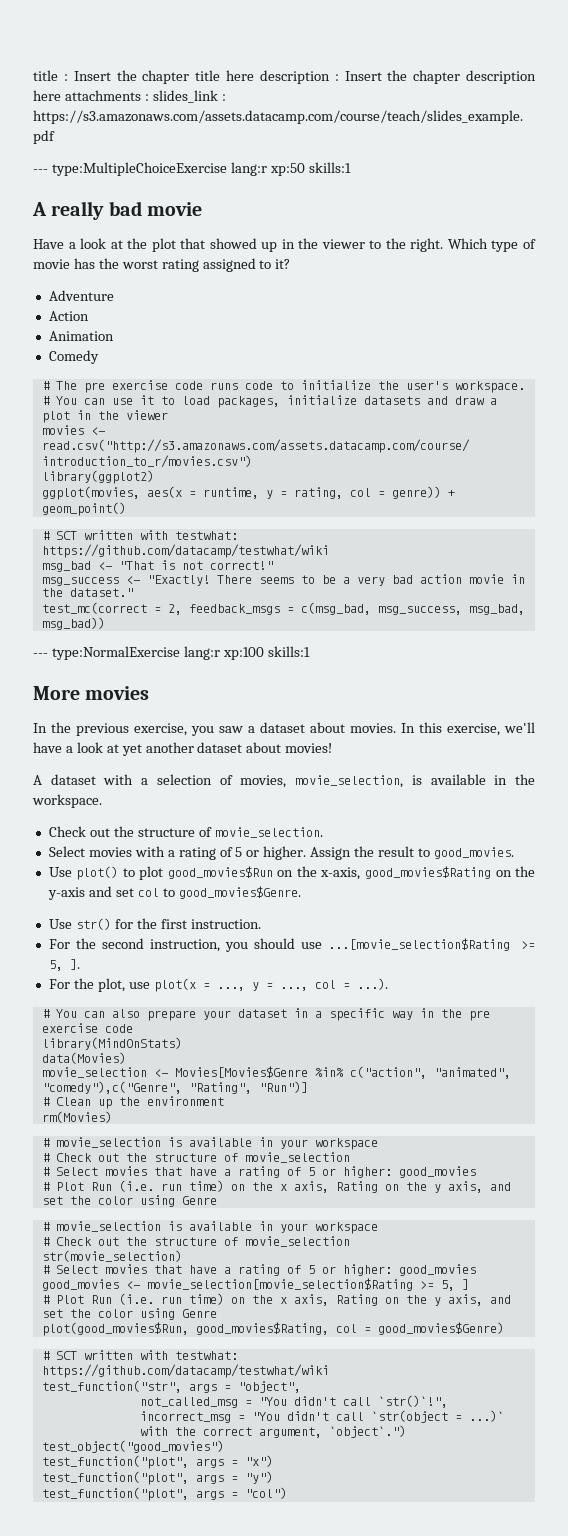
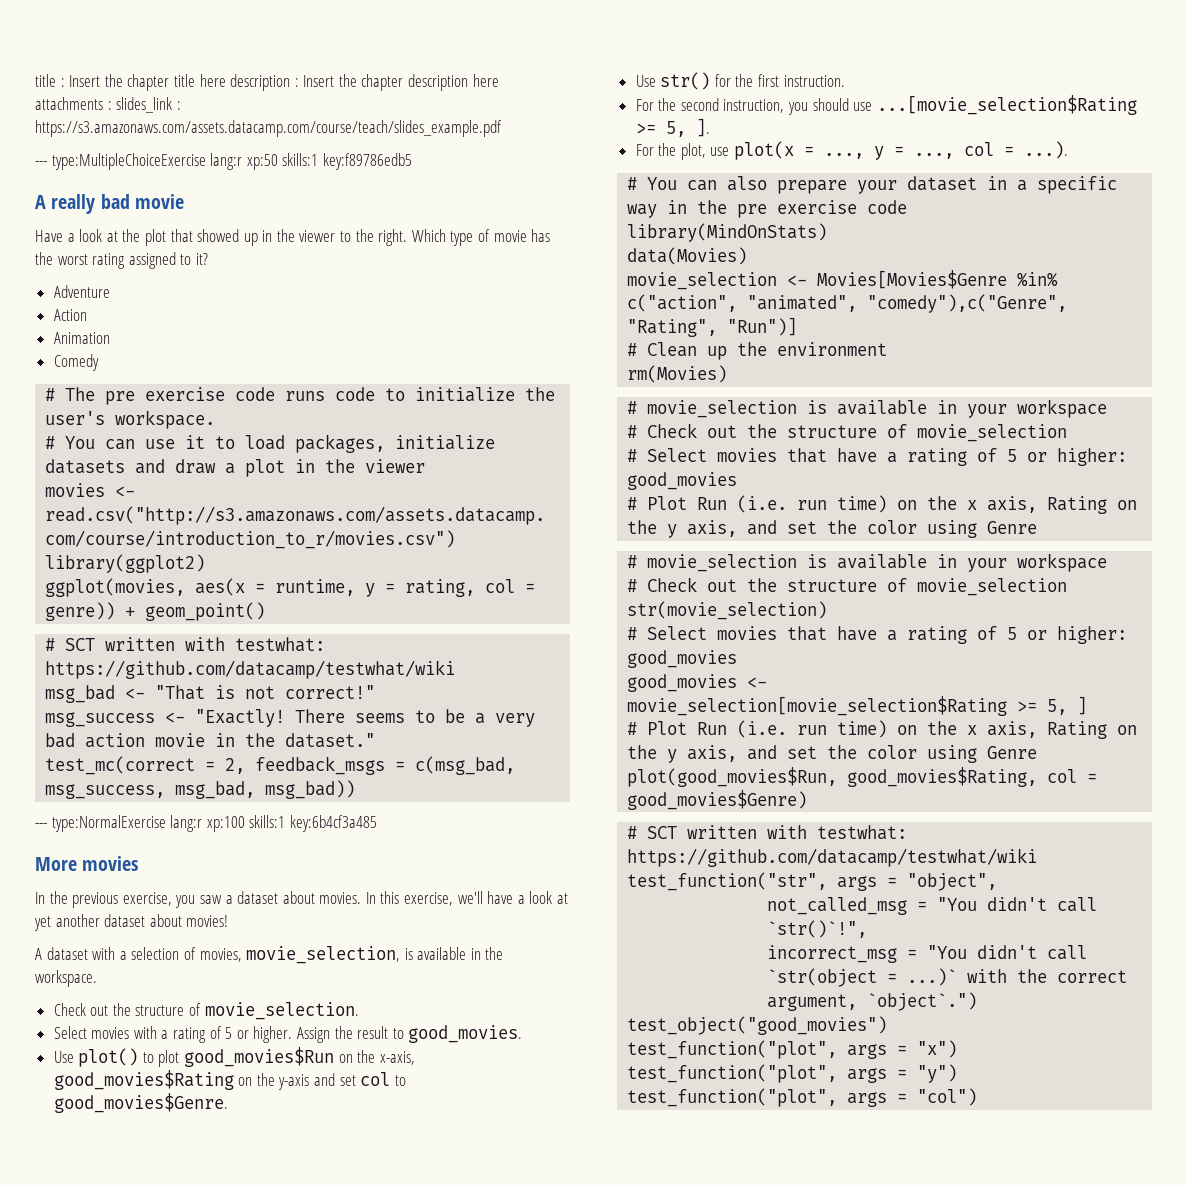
(351, 167) none -> [322,153,412,170] key:f89786edb5
(310, 651) none -> [289,815,377,832] key:6b4cf3a485

